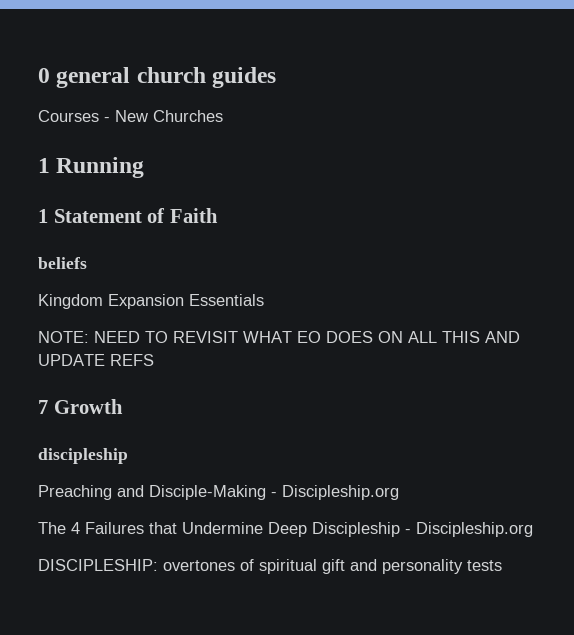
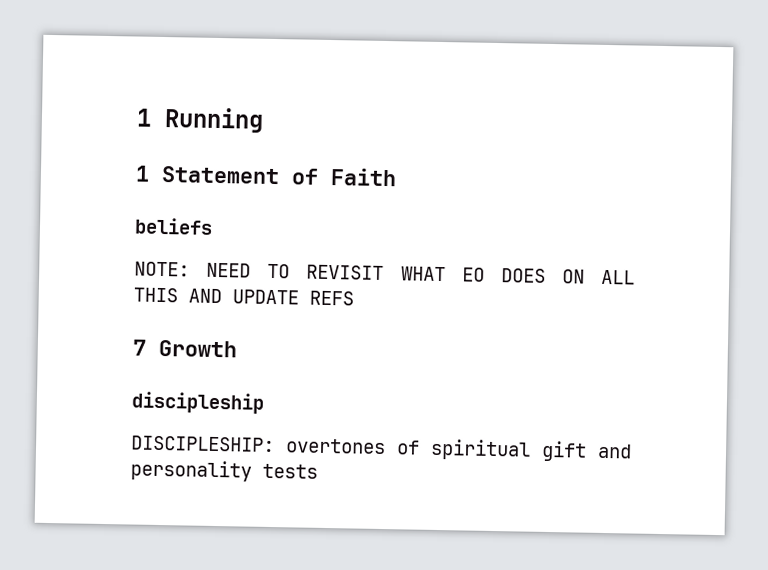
[38,67,277,88] [38,110,223,122] 0 general church guides // Courses - New Churches // -> (136, 117) none
[38,294,264,309] // Kingdom Expansion Essentials -> (213, 226) none
[38,485,399,500] [38,522,533,537] // Preaching and Disciple-Making - Discipleship.org // The 4 Failures that Undermine Deep Discipleship - Discipleship.org -> (265, 402) none

